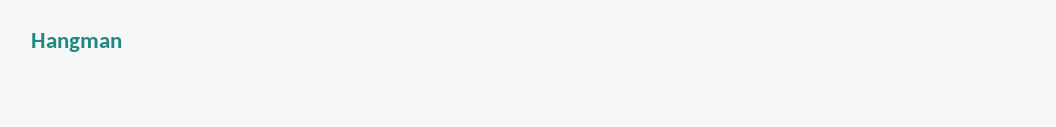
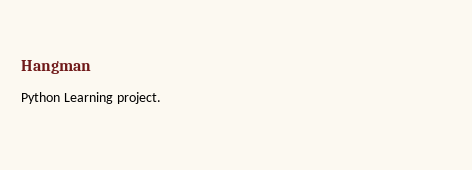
(122, 42) none -> [21,92,161,104] // Python Learning project.

